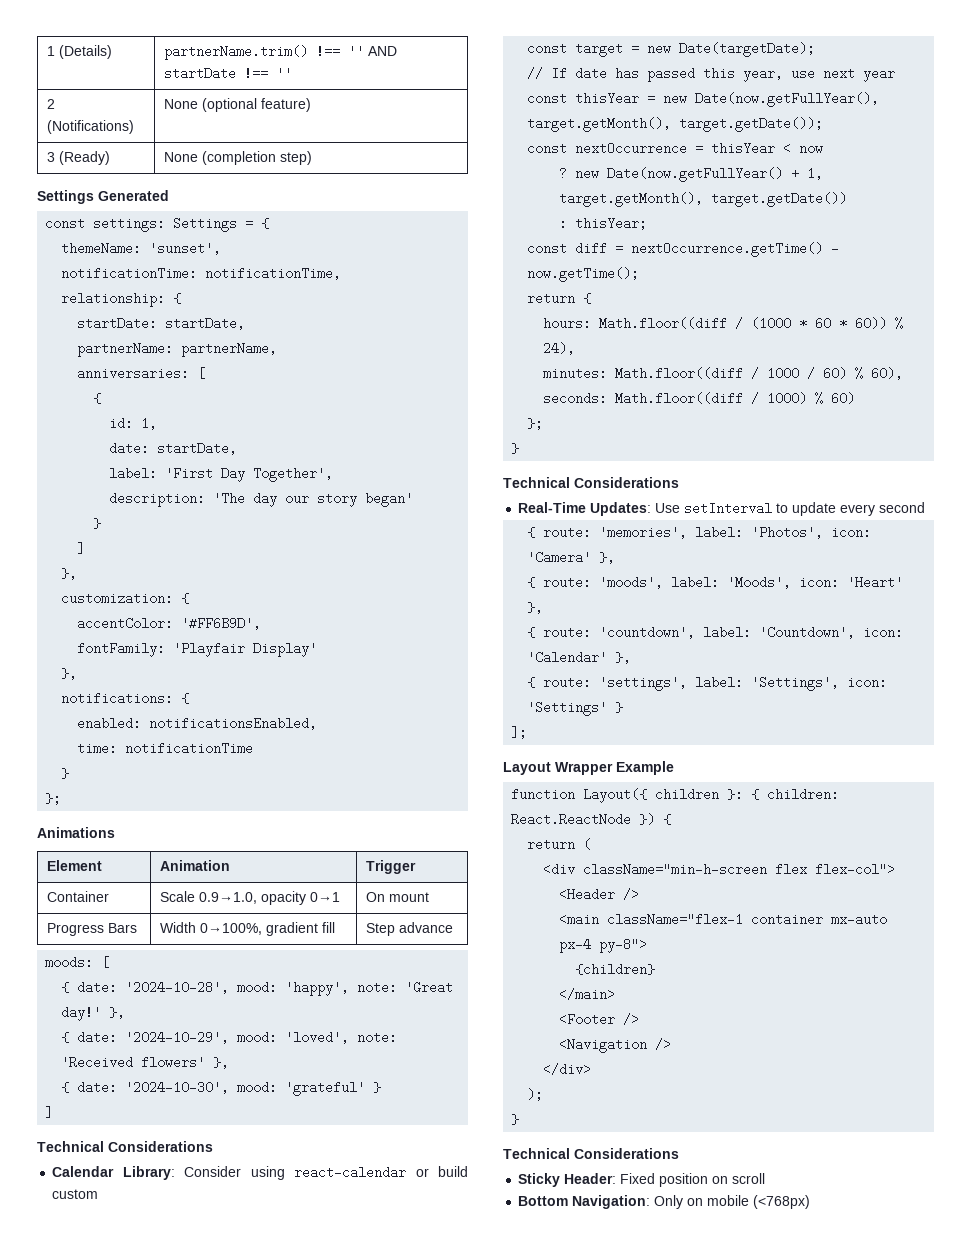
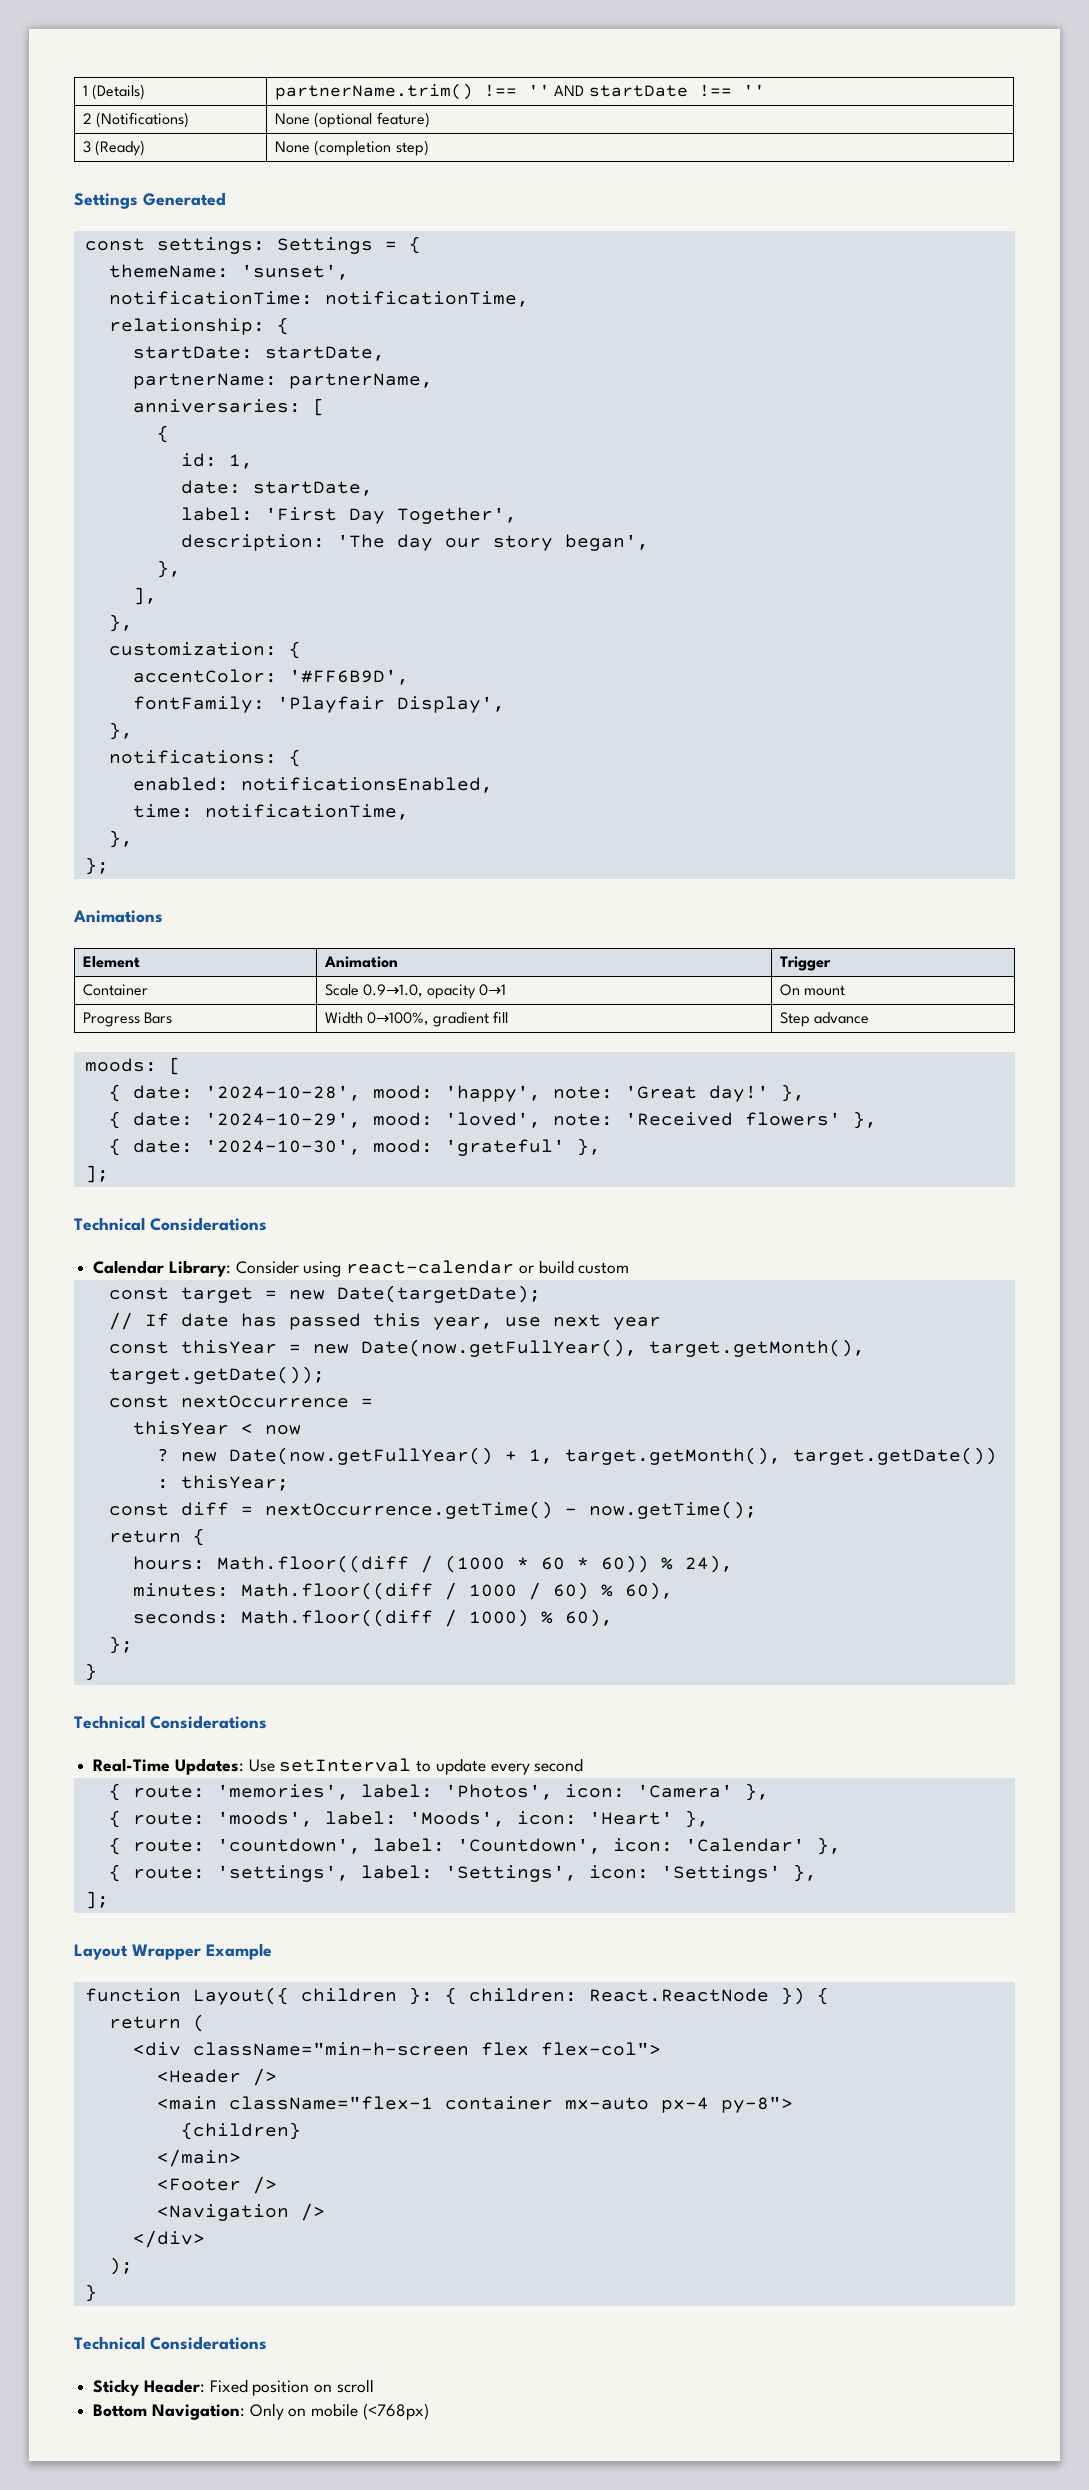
[365,492,414,507] [93,518,102,529] [77,542,86,555] began' // } // ] -> [564,534,649,551] [156,560,181,578] [132,587,157,605] began', // }, // ],
[253,642,318,657] Display' -> [396,696,505,713] Display',
[125,742,254,755] [61,768,70,779] notificationTime // } -> [204,804,409,820] [108,830,133,848] notificationTime, // },
[373,1082,382,1093] [45,1106,54,1119] } // ] -> [576,1138,601,1156] [84,1165,109,1183] }, // ];
(704, 148) none -> (373, 1402) //
[831,392,856,405] 60) -> [564,1609,613,1627] 60),
[615,702,624,713] } -> [792,1864,817,1882] },

